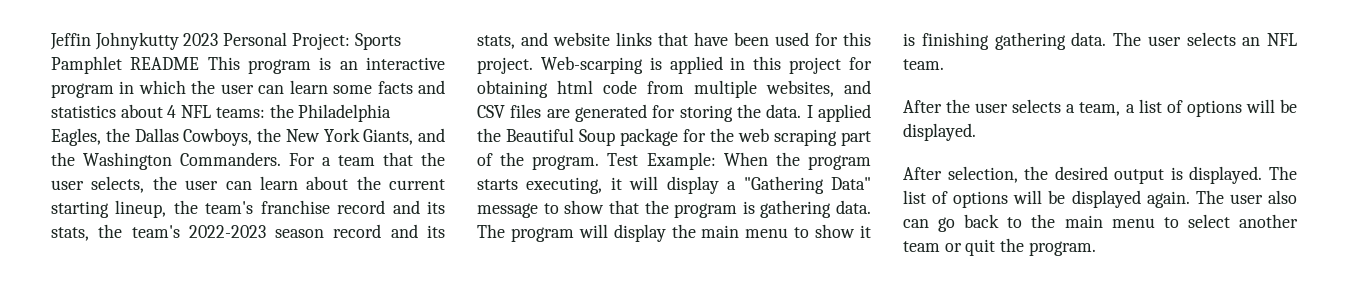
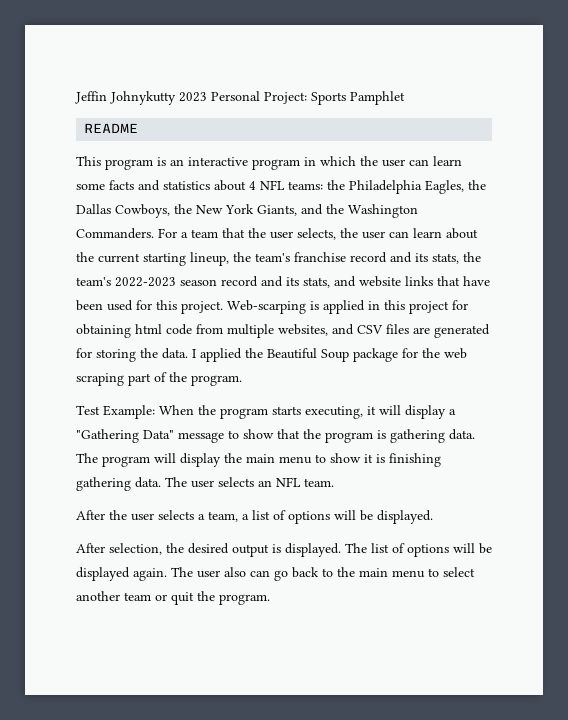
(122, 65) none -> (405, 98) //
(200, 63) none -> (139, 128) //
(600, 162) none -> (242, 380) //

